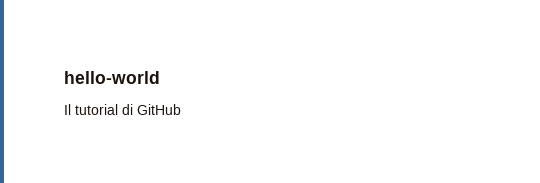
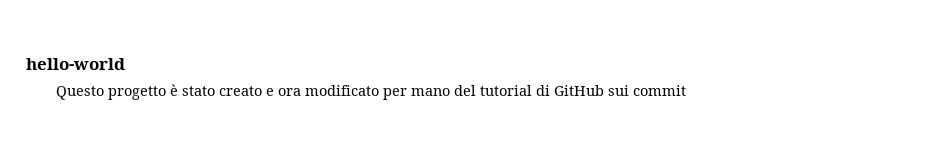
[64,104,71,115] Il -> [56,84,477,100] Questo progetto è stato creato e ora modificato per mano del
(181, 109) none -> [608,85,687,96] sui commit

